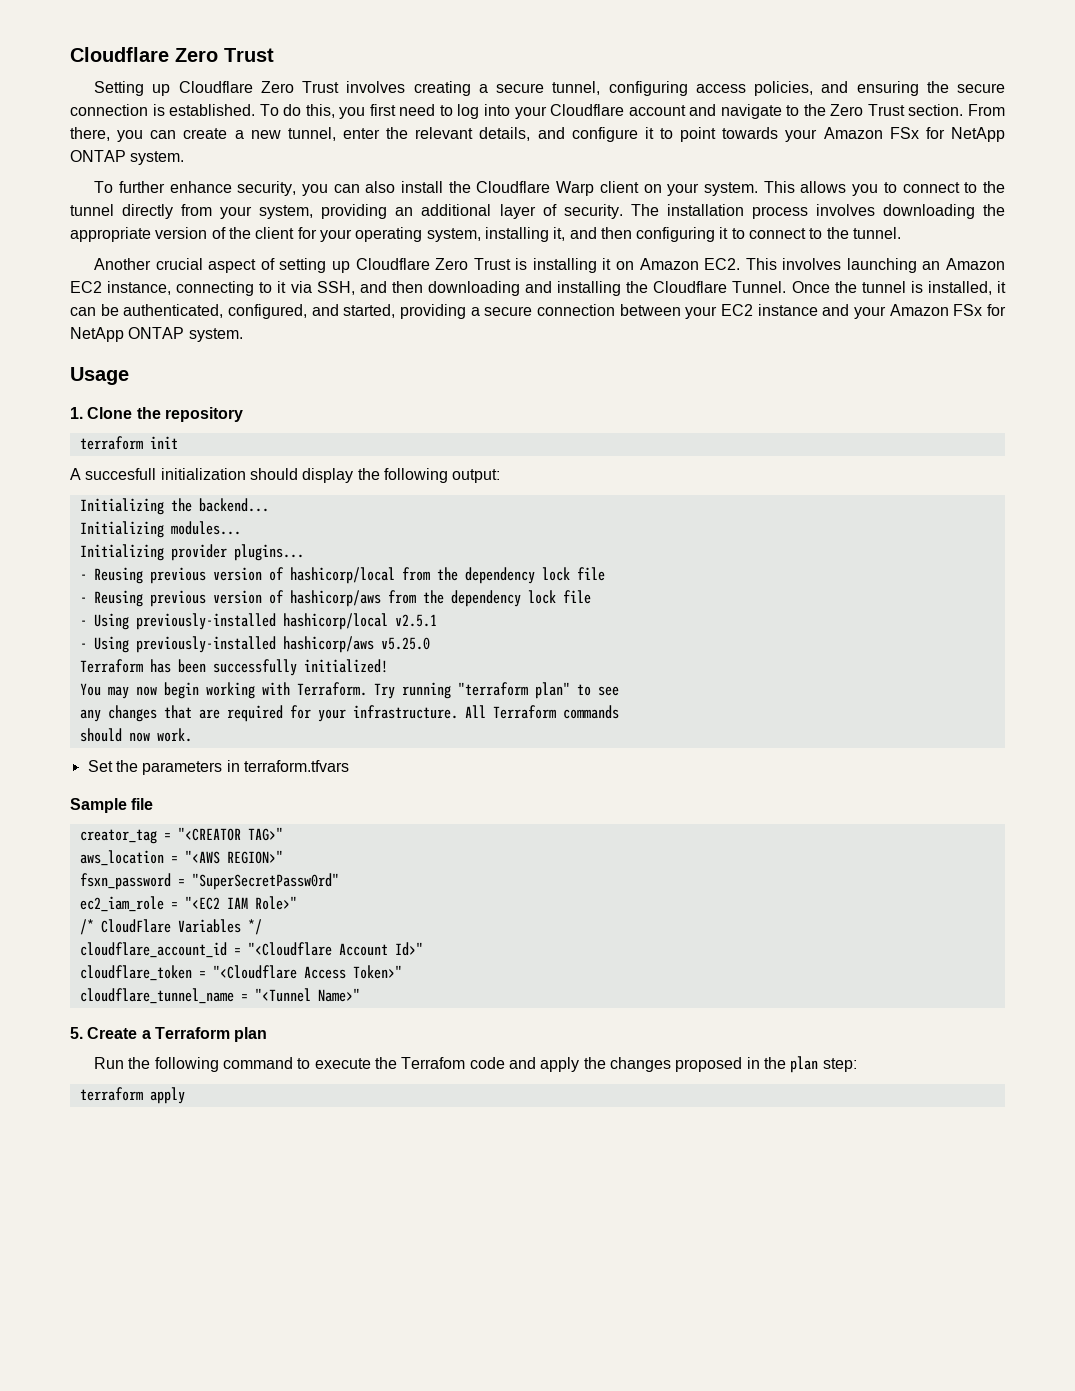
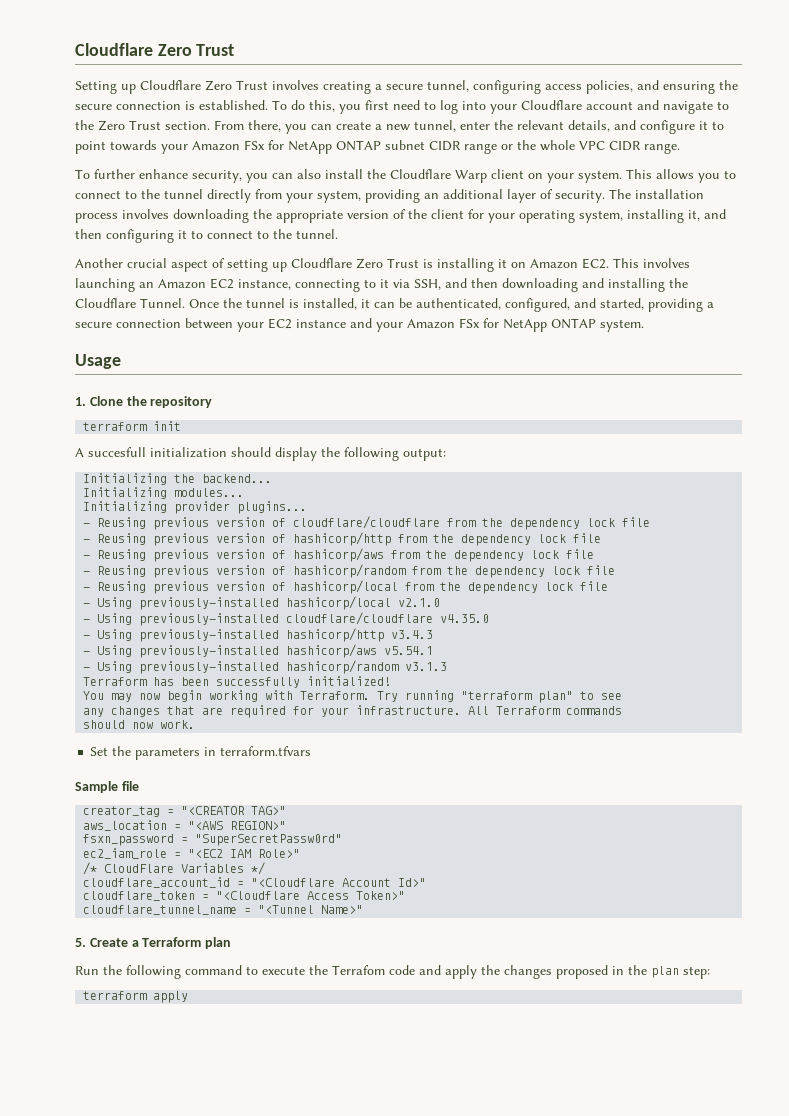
[130,151,185,165] system. -> [385,140,680,154] subnet CIDR range or the whole VPC CIDR range.
[289,567,395,584] hashicorp/local -> [293,516,651,530] [83,532,392,546] cloudflare/cloudflare from the dependency lock file // - Reusing previous version of hashicorp/http
[93,613,437,630] [79,636,430,653] Using previously-installed hashicorp/local v2.5.1 // - Using previously-installed hashicorp/aws v5.25.0 -> [97,564,616,578] [83,580,609,594] [83,596,441,610] [83,612,490,626] [83,628,434,642] [83,644,434,658] [83,660,448,674] Reusing previous version of hashicorp/random from the dependency lock file // - Reusing previous version of hashicorp/local from the dependency lock file // - Using previously-installed hashicorp/local v2.1.0 // - Using previously-installed cloudflare/cloudflare v4.35.0 // - Using previously-installed hashicorp/http v3.4.3 // - Using previously-installed hashicorp/aws v5.54.1 // - Using previously-installed hashicorp/random v3.1.3

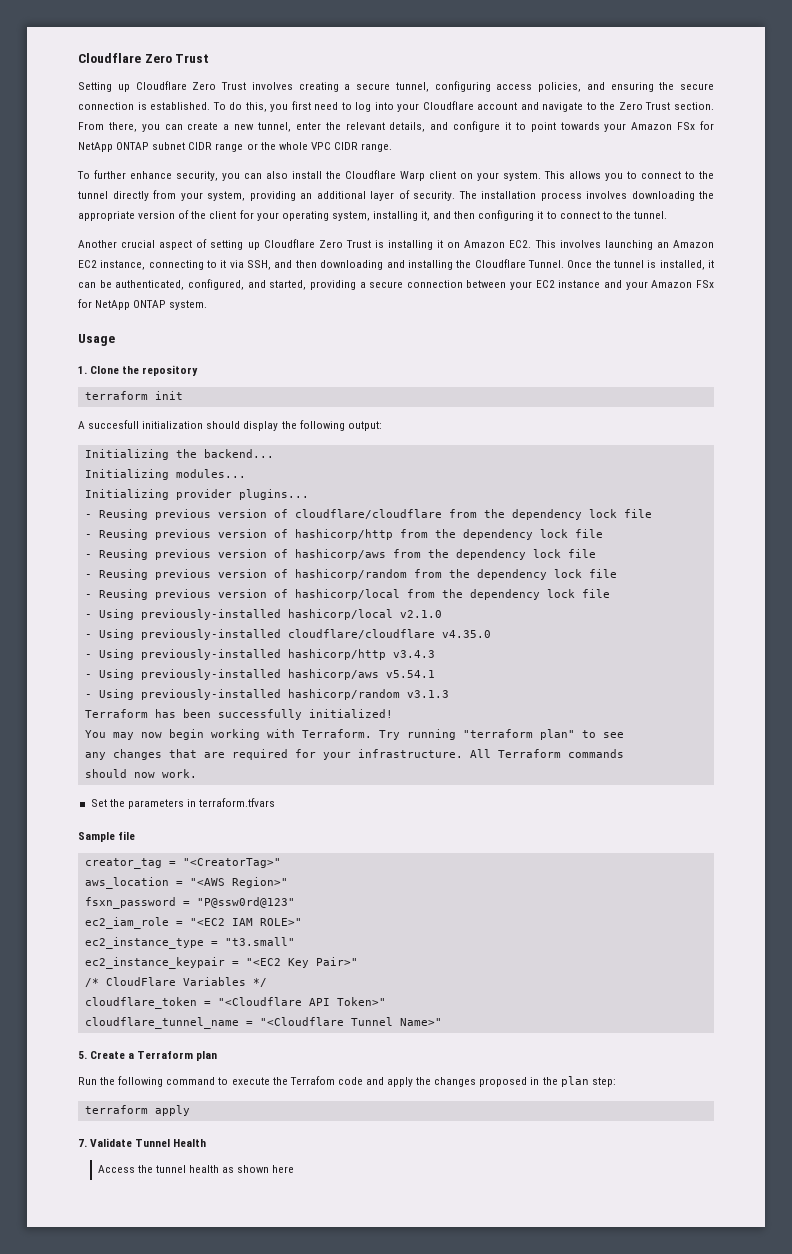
[181,806,287,815] "<CREATOR TAG>" -> [182,858,281,868] "<CreatorTag>"
[230,821,287,830] REGION>" -> [231,877,288,888] Region>"
[195,834,343,846] "SuperSecretPassw0rd" -> [196,897,295,908] "P@ssw0rd@123"
[258,849,301,858] Role>" -> [259,918,302,926] [84,937,295,949] [84,957,358,969] ROLE>" // ec2_instance_type = "t3.small" // ec2_instance_keypair = "<EC2 Key Pair>"
[83,877,427,888] // cloudflare_account_id = "<Cloudflare Account Id>" -> (267, 982) none
[307,891,350,900] Access -> [308,998,330,1006] API
[258,905,315,914] "<Tunnel -> [259,1017,393,1026] "<Cloudflare Tunnel
(189, 997) none -> [78,1138,207,1147] [97,1165,295,1173] // 7. Validate Tunnel Health // Access the tunnel health as shown here

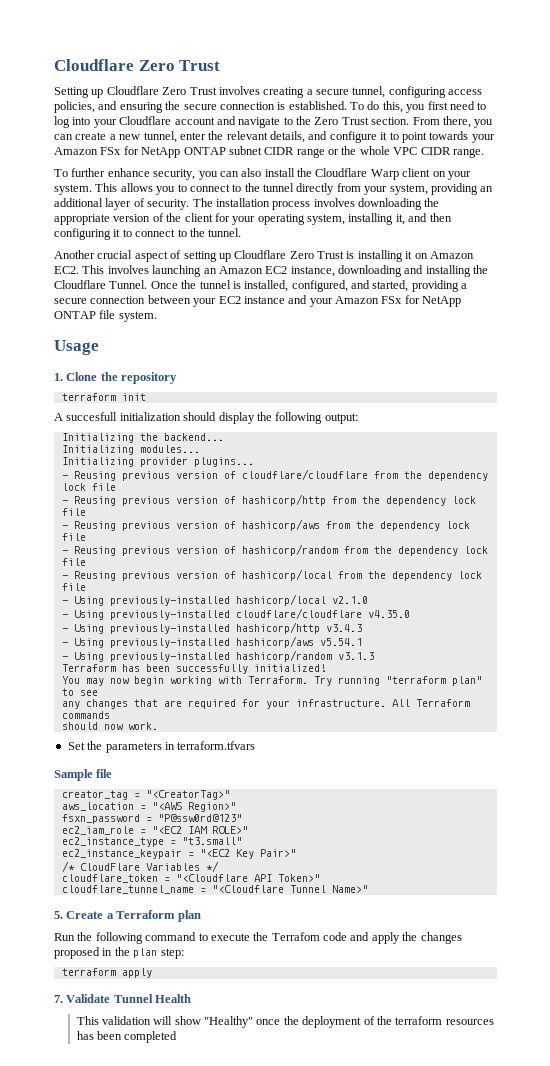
[148,260,317,270] connecting to it via SSH, and then -> (335, 271) none
[708,260,715,268] [78,280,185,290] it can be authenticated, -> (289, 286) none
(167, 304) none -> [99,310,116,319] file
[97,1165,295,1173] Access the tunnel health as shown here -> [76,1016,494,1028] [76,1031,178,1043] This validation will show "Healthy" once the deployment of the terraform resources has been completed

